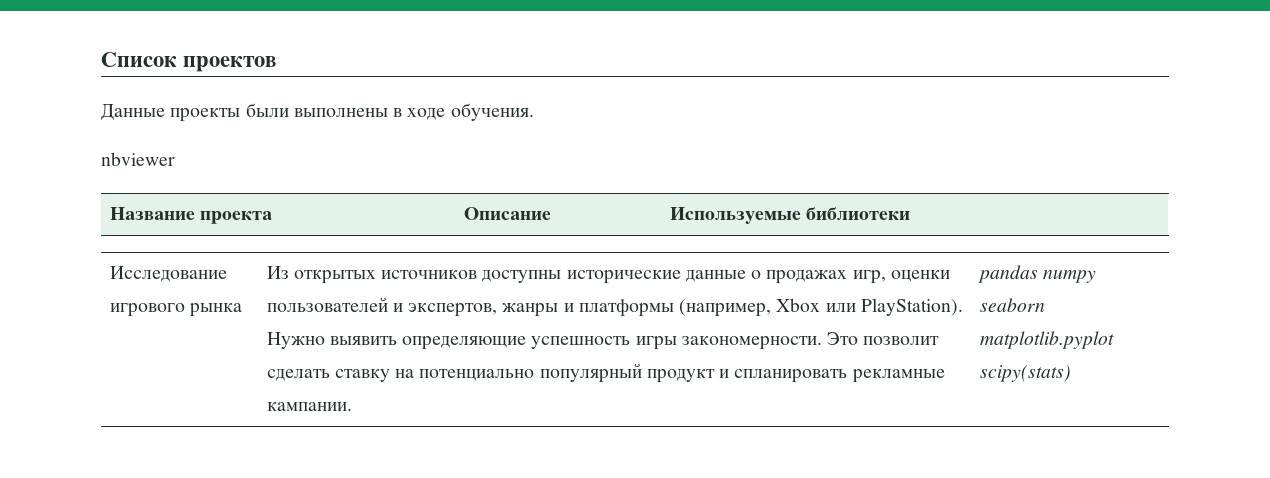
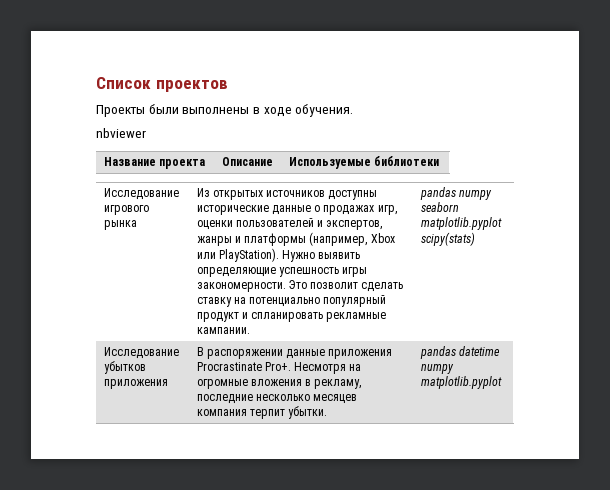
[101,104,241,122] Данные проекты -> [96,105,145,117] Проекты
(1071, 373) none -> [103,347,179,359] [103,361,146,374] [103,379,168,389] [196,347,393,359] [196,362,362,374] [196,379,362,389] [196,394,358,404] [196,406,328,419] [419,346,500,359] [420,364,454,374] [420,376,502,389] // Исследование убытков приложения | В распоряжении данные приложения Procrastinate Pro+. Несмотря на огромные вложения в рекламу, последние несколько месяцев компания терпит убытки. | pandas datetime numpy matplotlib.pyplot

